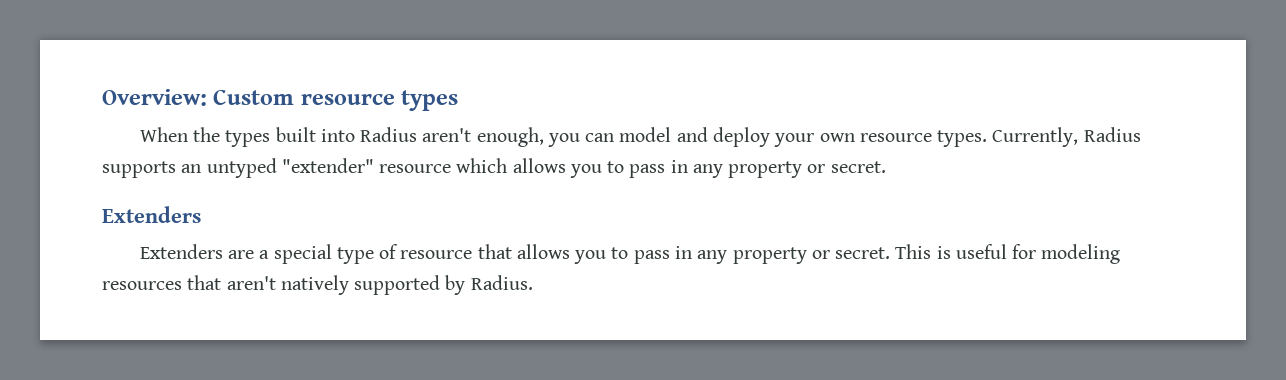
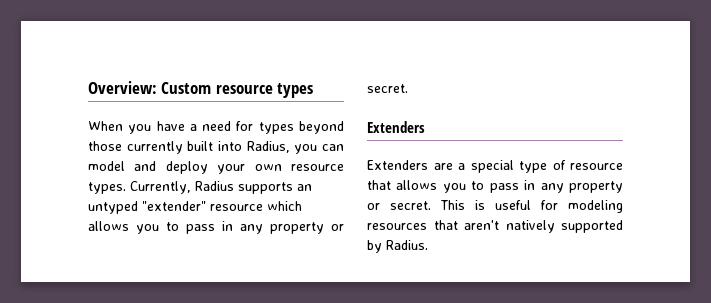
[193,127,544,147] the types built into Radius aren't enough, -> [128,121,344,134] [88,141,290,154] you have a need for types beyond those currently built into Radius,

